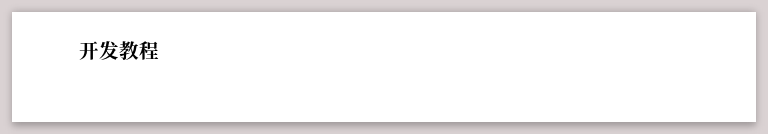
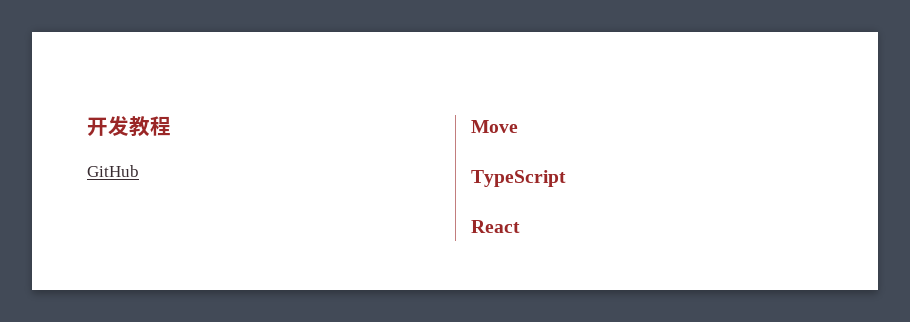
(159, 50) none -> [87,165,139,177] [471,120,518,133] [471,170,566,187] [471,220,520,233] // GitHub // Move // TypeScript // React

